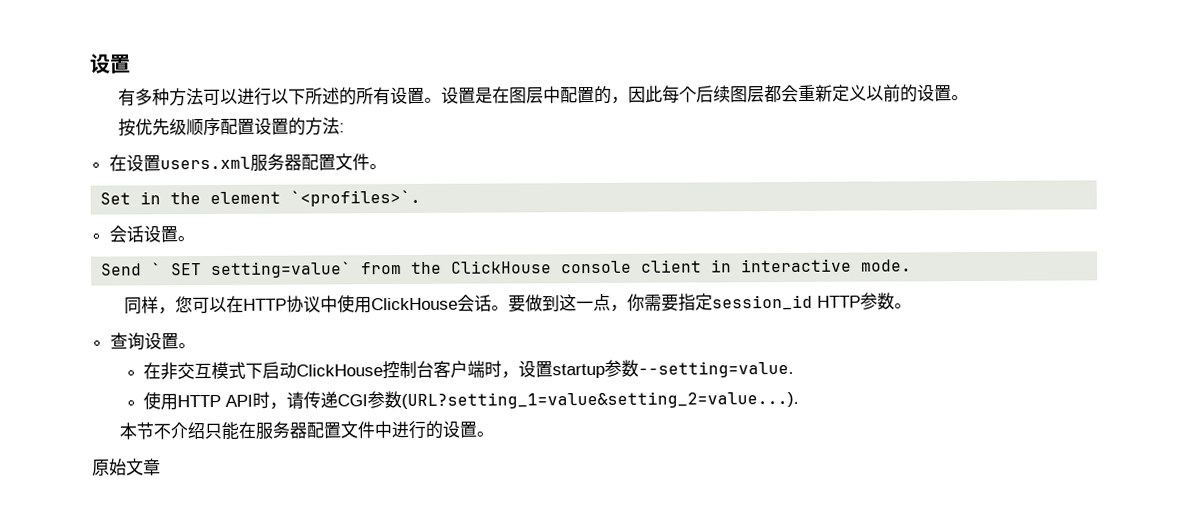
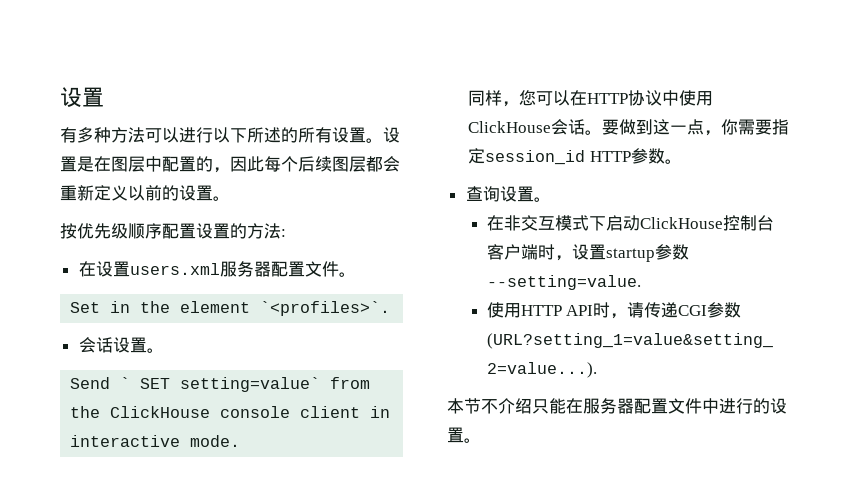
[92,458,161,476] // 原始文章 -> (481, 440) none

